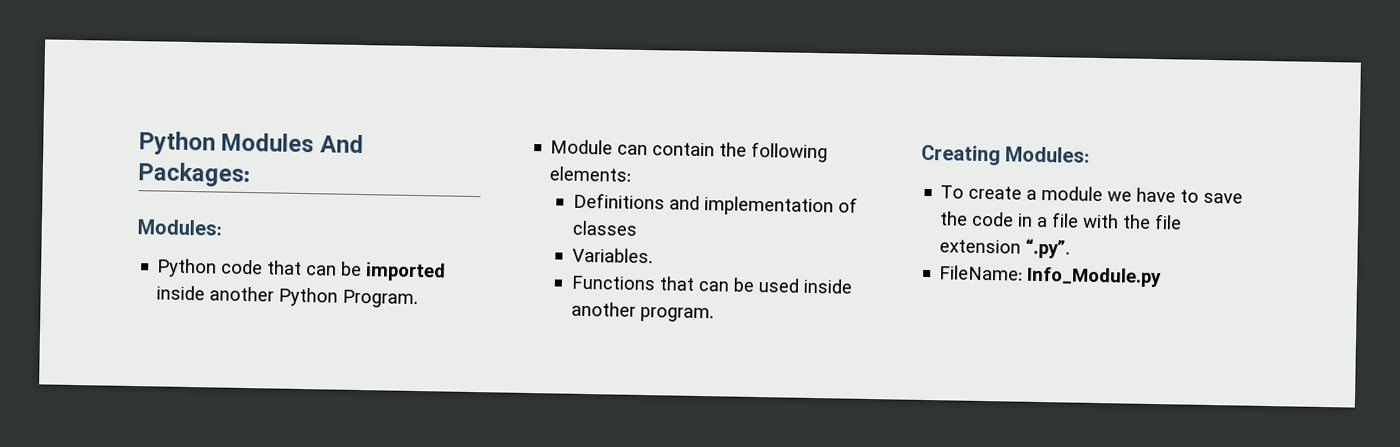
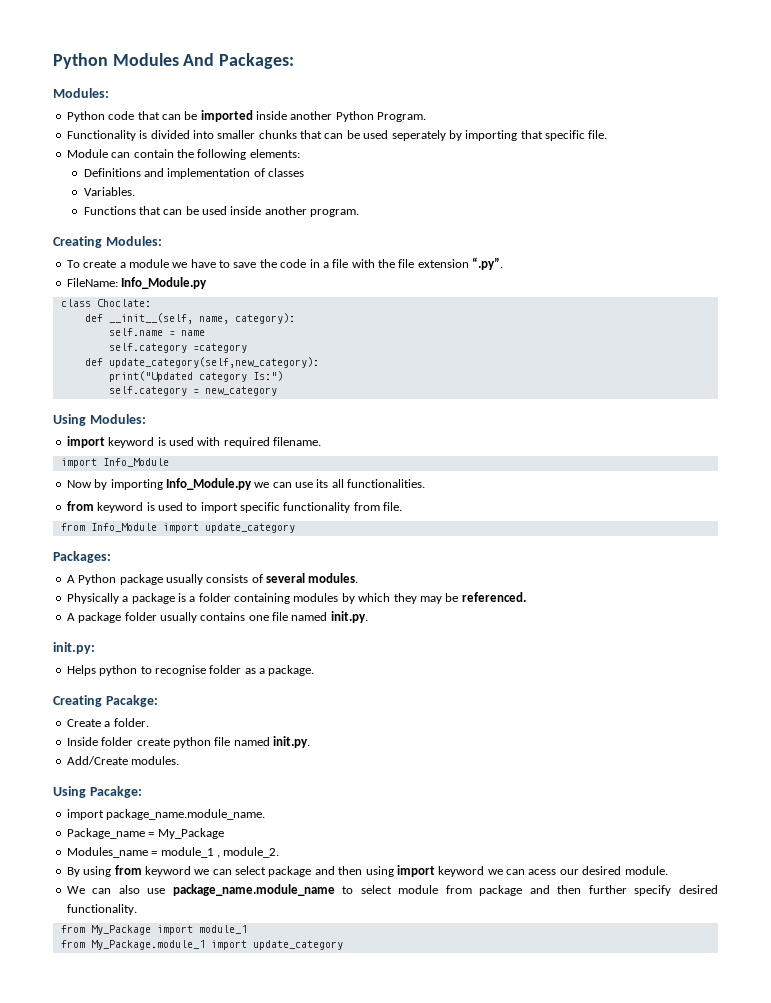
(419, 299) none -> [66,130,608,141] // Functionality is divided into smaller chunks that can be used seperately by importing that specific file.
(1163, 277) none -> [60,299,151,307] [84,313,295,324] [108,328,205,336] [108,343,247,353] [84,357,319,368] [108,371,283,382] [108,386,277,396] [53,414,146,426] [66,436,321,448] [60,458,169,468] [66,478,426,490] [66,501,403,513] [60,523,295,533] [53,551,111,563] [66,573,359,585] [66,592,526,604] [66,611,368,623] [53,642,95,654] [66,665,315,676] [53,695,158,707] [66,718,149,727] [66,736,310,748] [66,756,180,765] [53,786,142,798] [66,809,266,820] [66,828,224,839] [66,847,280,858] [66,865,668,877] [66,884,718,896] [66,904,137,915] [60,925,247,935] [60,940,343,950] // class Choclate: // def __init__(self, name, category): // self.name = name // self.category =category // def update_category(self,new_category): // print("Updated category Is:") // self.category = new_category // Using Modules: // import keyword is used with required filename. // import Info_Module // Now by importing Info_Module.py we can use its all functionalities. // from keyword is used to import specific functionality from file. // from Info_Module import update_category // Packages: // A Python package usually consists of several modules. // Physically a package is a folder containing modules by which they may be referenced. // A package folder usually contains one file named init.py. // init.py: // Helps python to recognise folder as a package. // Creating Pacakge: // Create a folder. // Inside folder create python file named init.py. // Add/Create modules. // Using Pacakge: // import package_name.module_name. // Package_name = My_Package // Modules_name = module_1 , module_2. // By using from keyword we can select package and then using import keyword we can acess our desired module. // We can also use package_name.module_name to select module from package and then further specify desired functionality. // from My_Package import module_1 // from My_Package.module_1 import update_category

